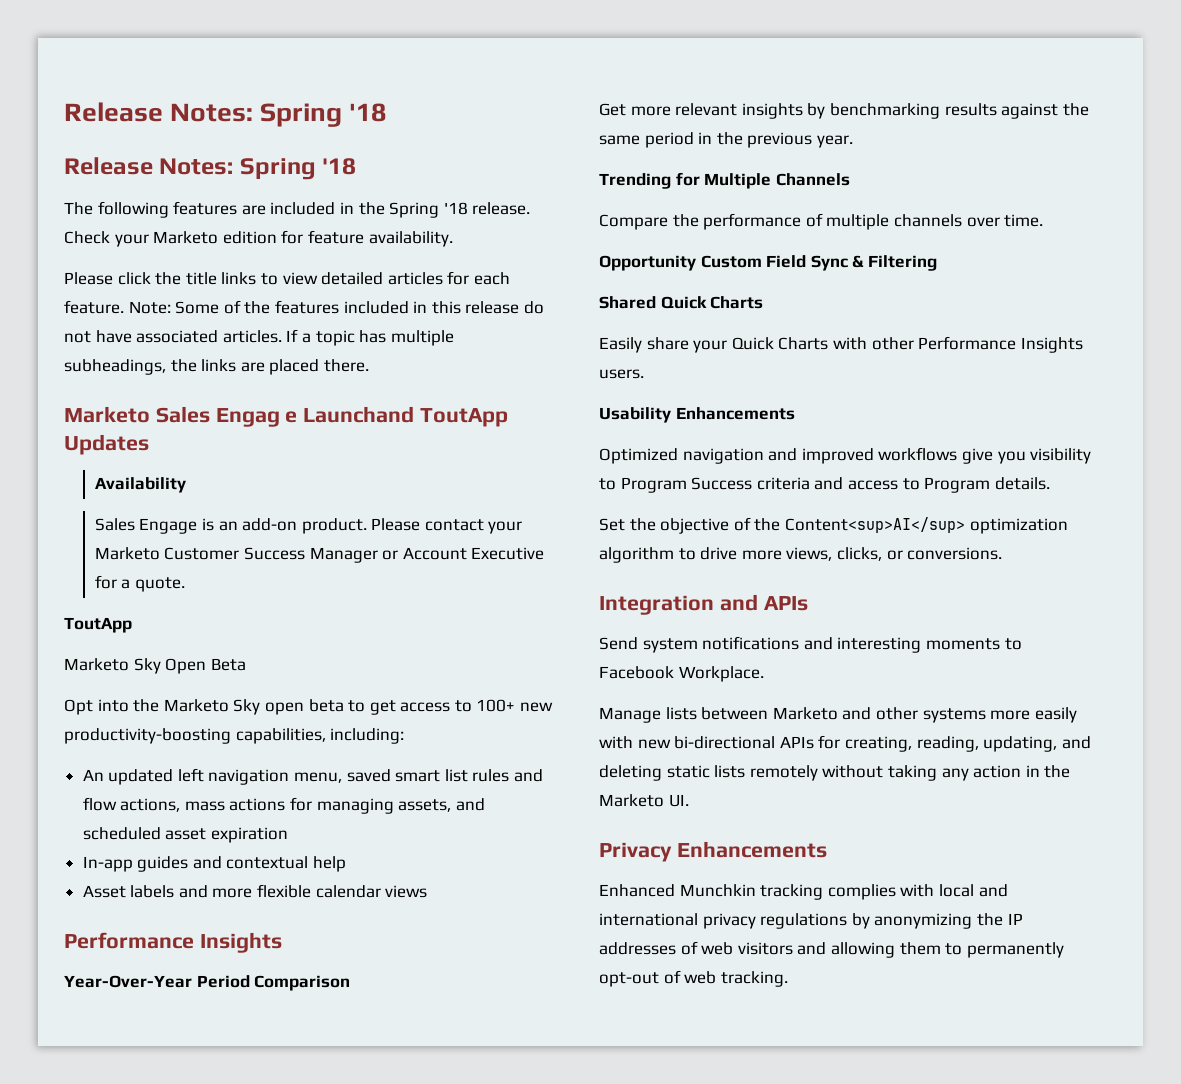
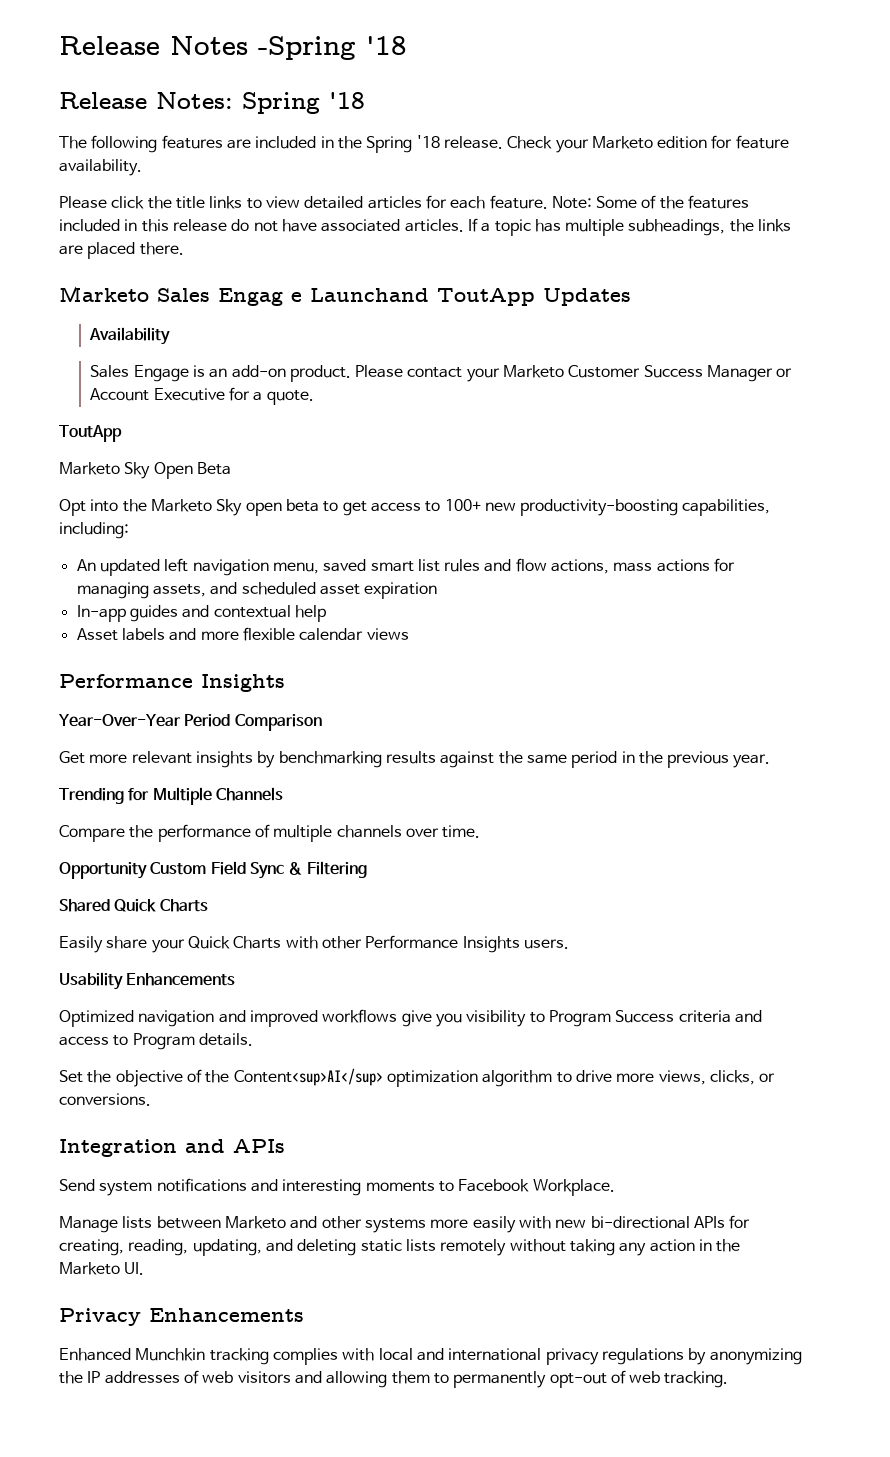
[64,102,343,127] Release Notes: Spring -> [59,36,356,60] Release Notes -Spring

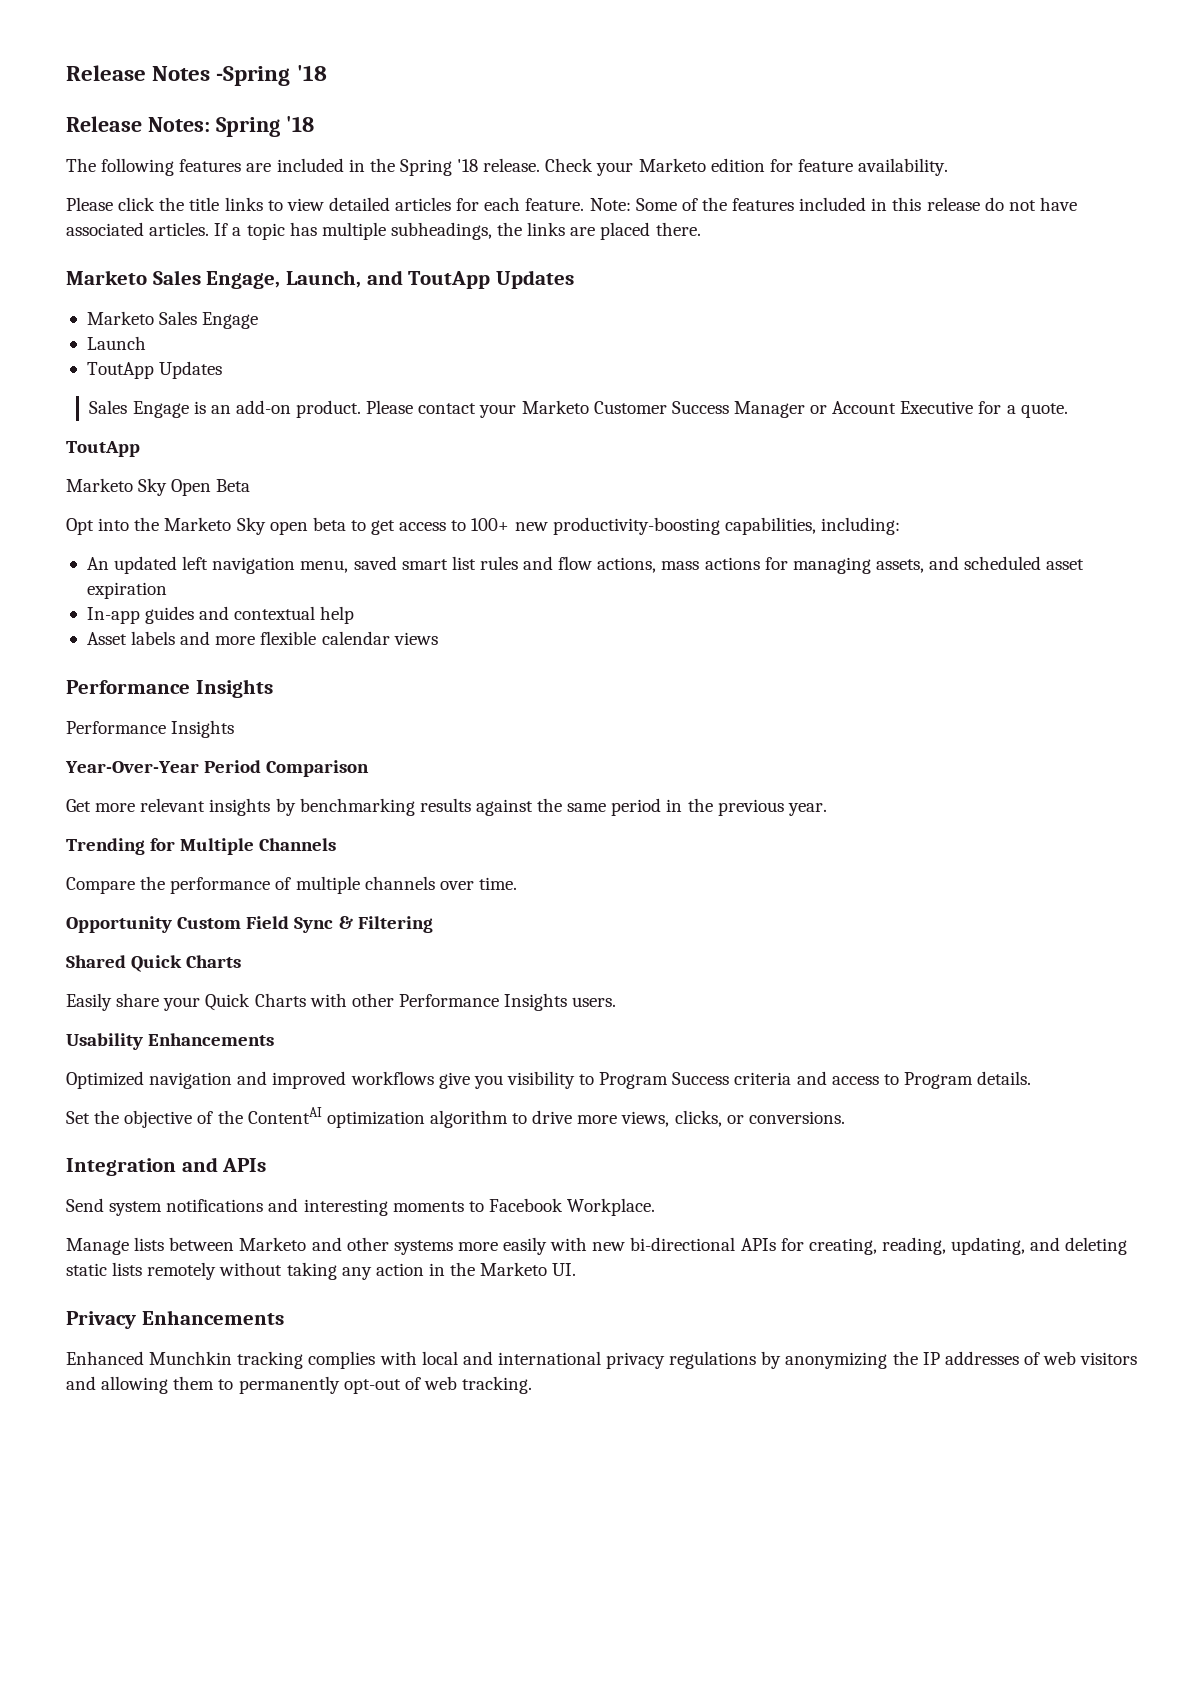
[218,288,631,306] [89,327,171,345] Engag e Launchand ToutApp Updates // Availability -> [206,270,575,289] [86,311,259,329] [86,336,146,350] [86,361,223,379] Engage, Launch, and ToutApp Updates // Marketo Sales Engage // Launch // ToutApp Updates
(285, 683) none -> [66,720,235,738] // Performance Insights
[233,1068,383,1086] Content<sup>AI</sup> -> [247,1107,322,1124] ContentAI

